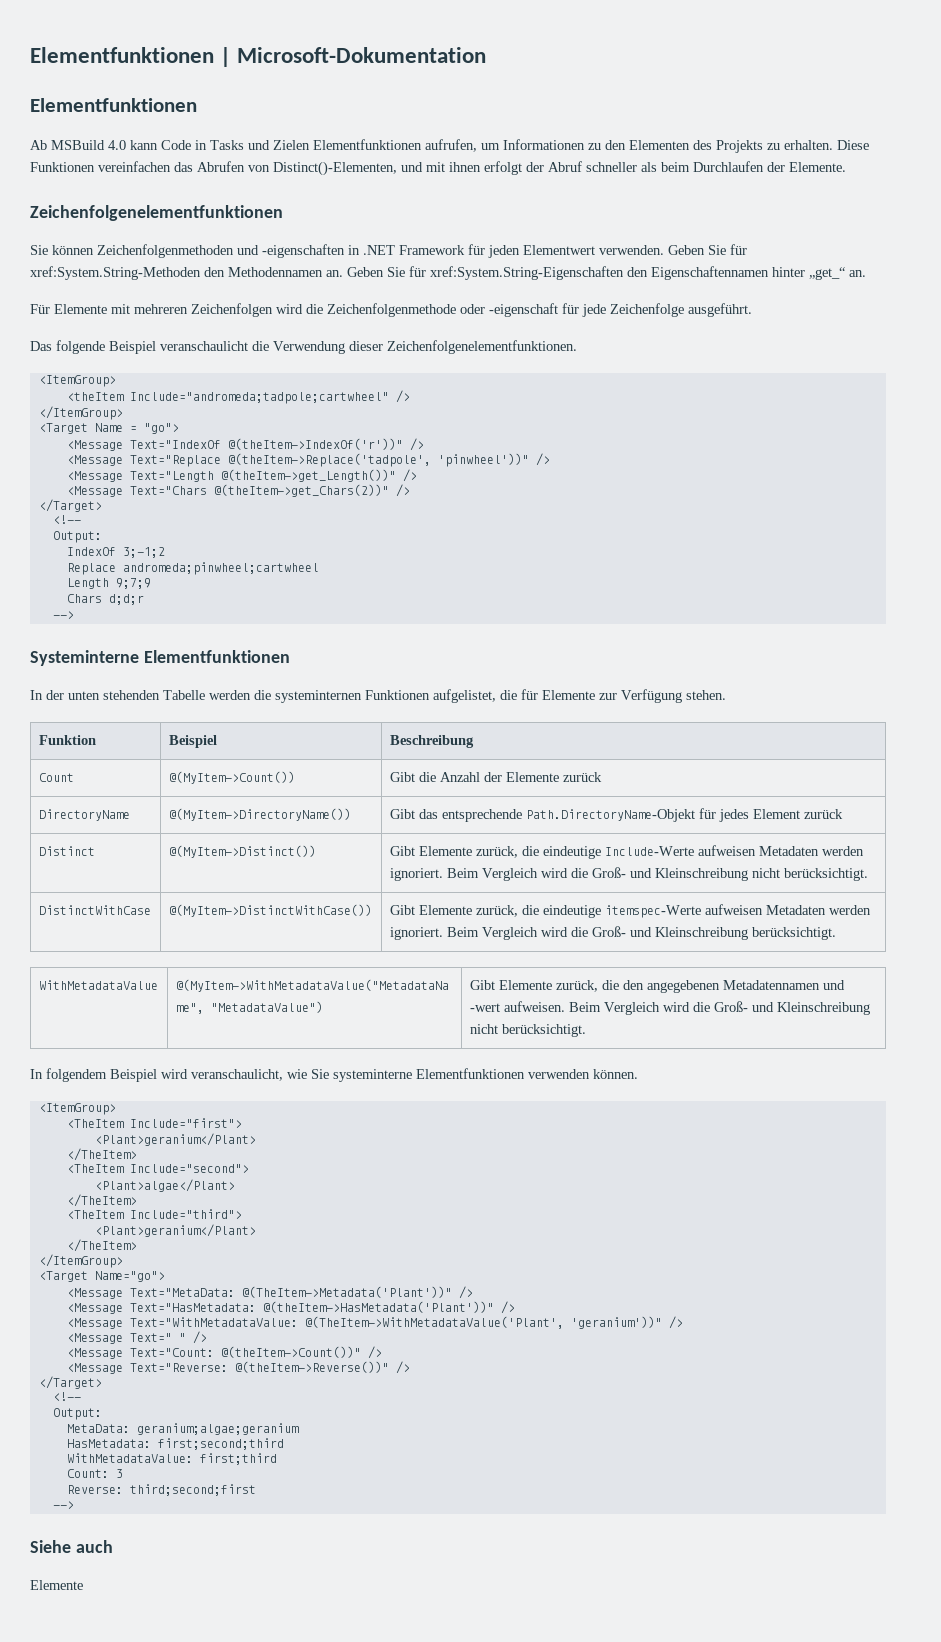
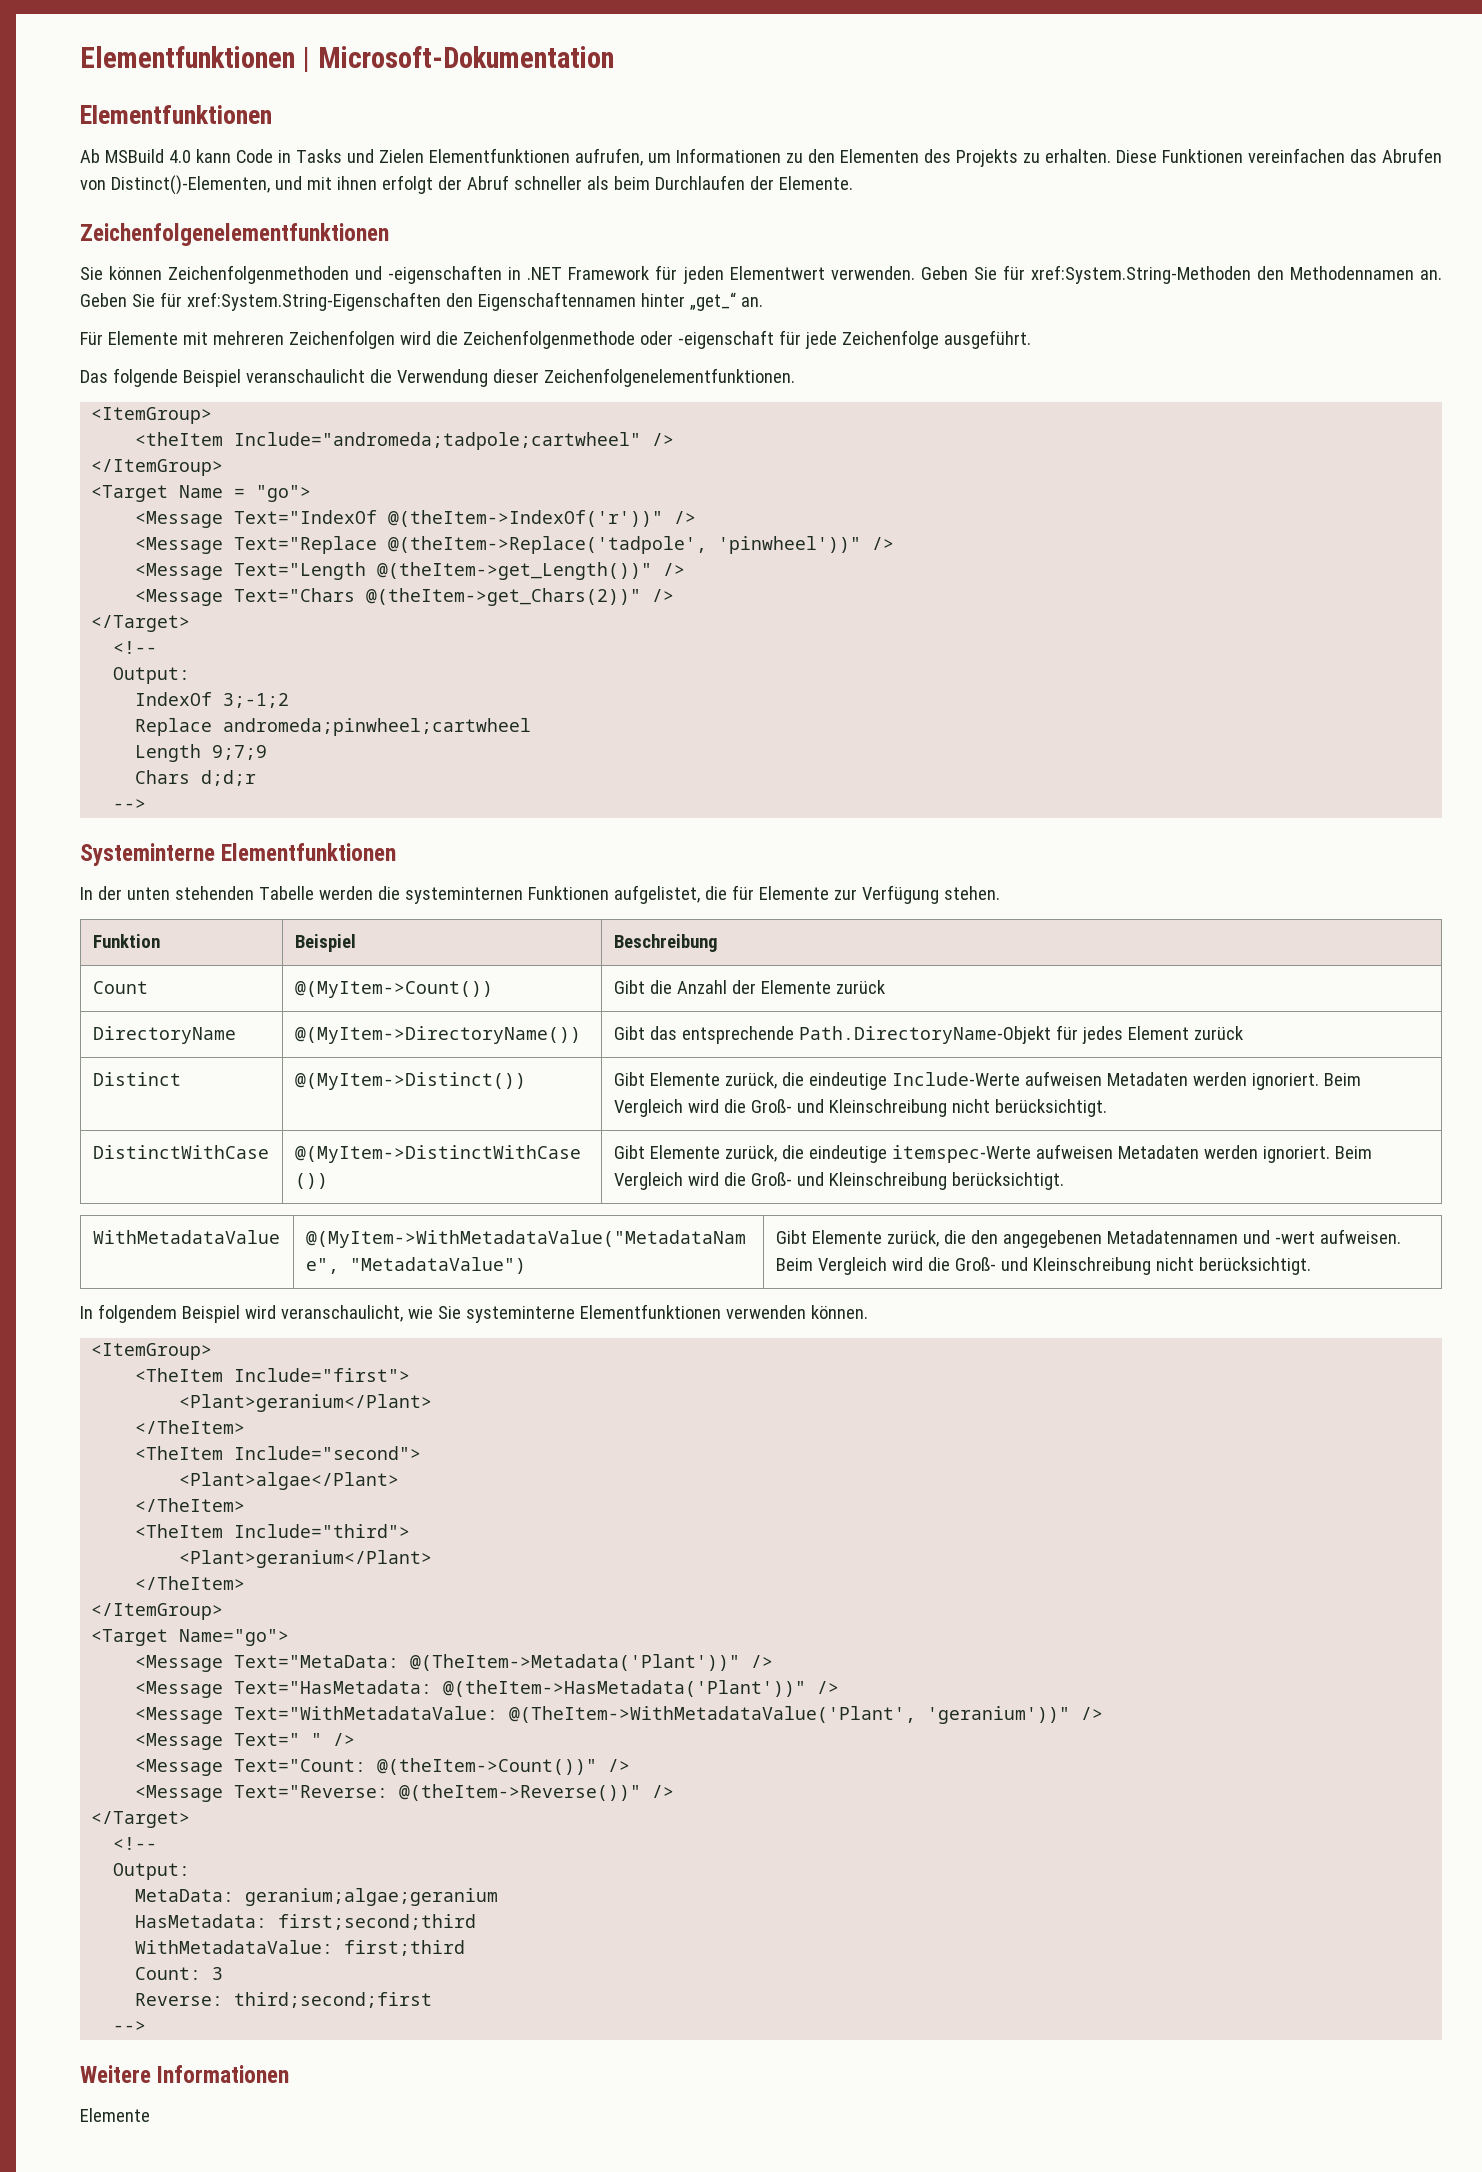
[30,1540,113,1553] Siehe auch -> [80,2065,290,2083] Weitere Informationen

